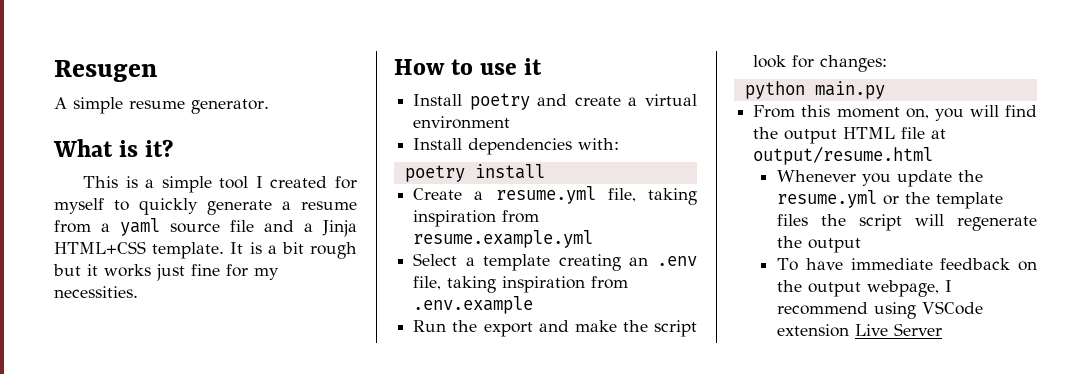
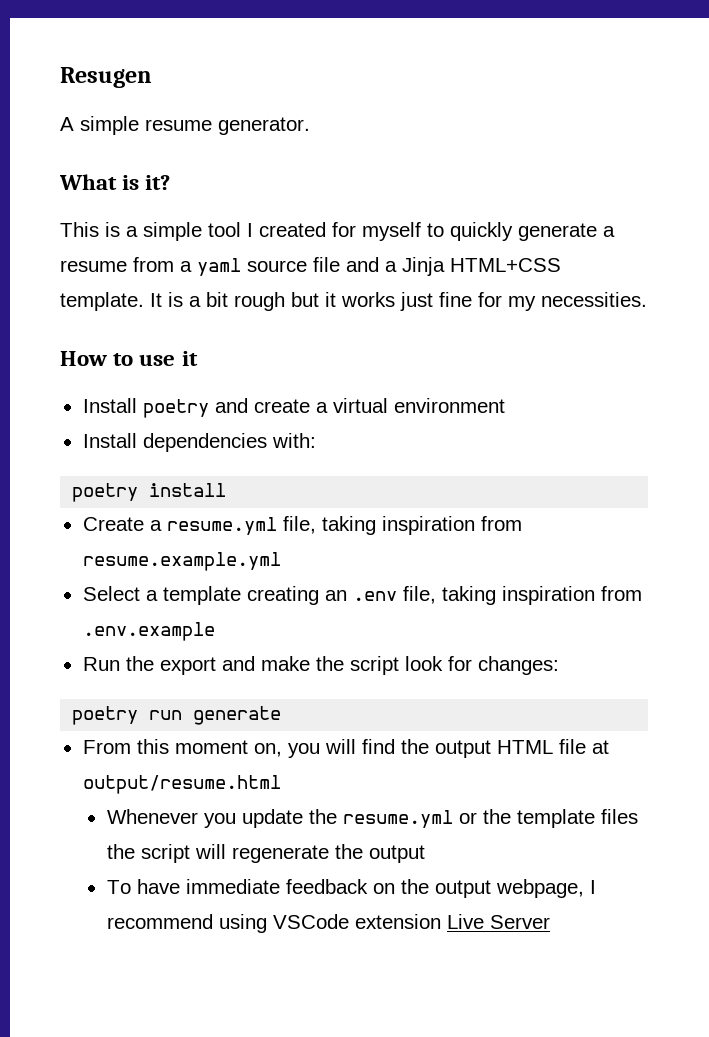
[744,81,885,99] python main.py -> [72,706,282,725] poetry run generate

